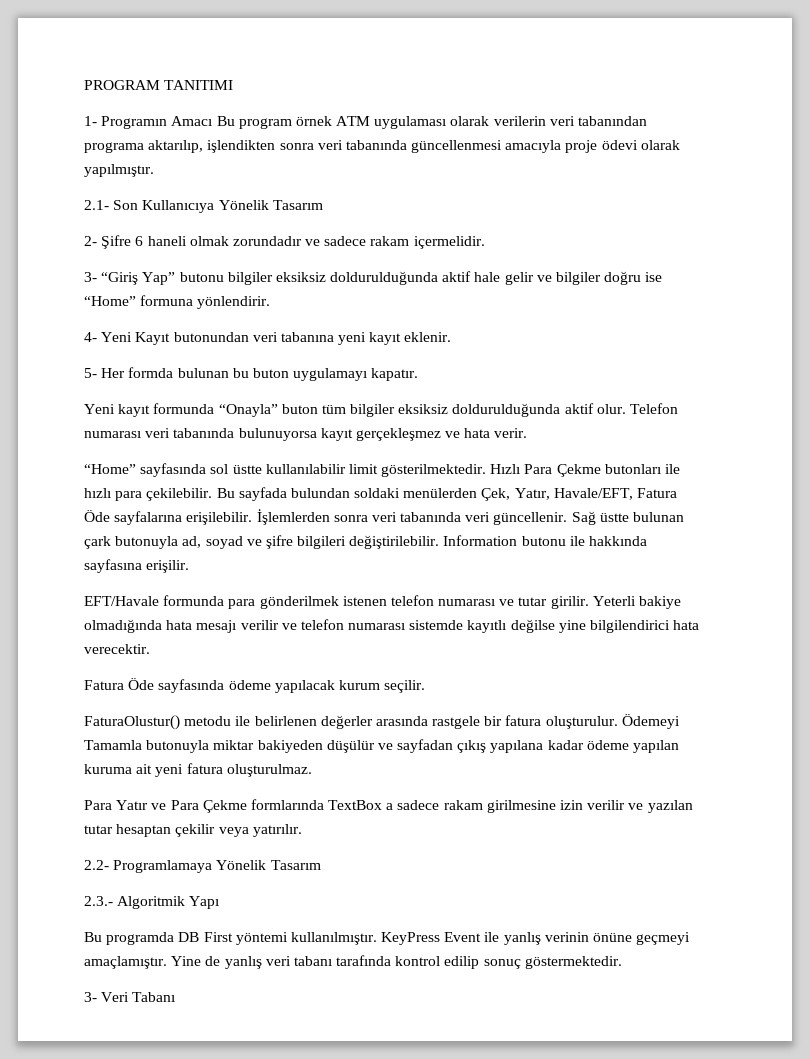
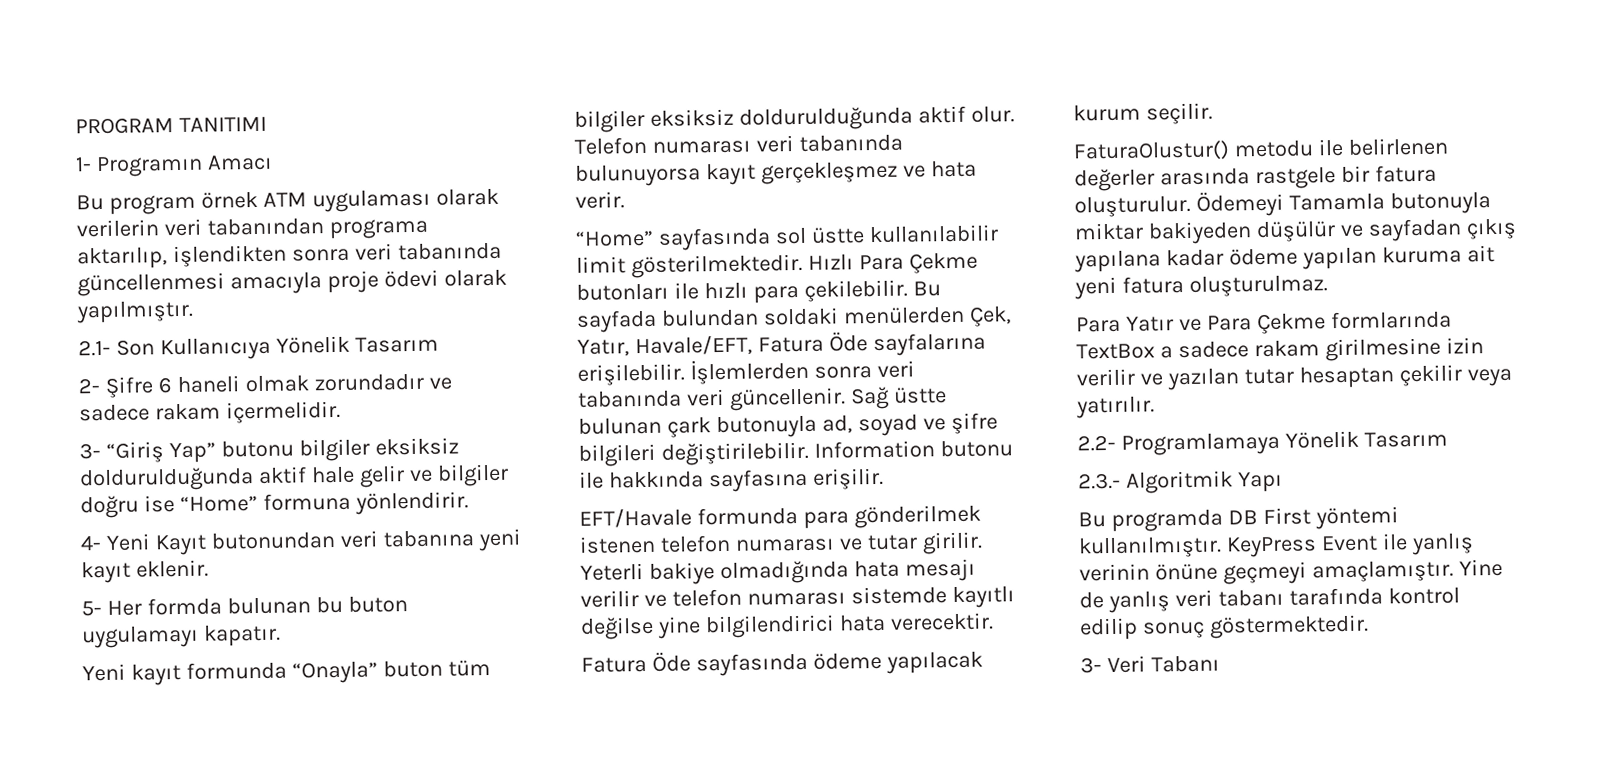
(214, 121) none -> (273, 162) //

